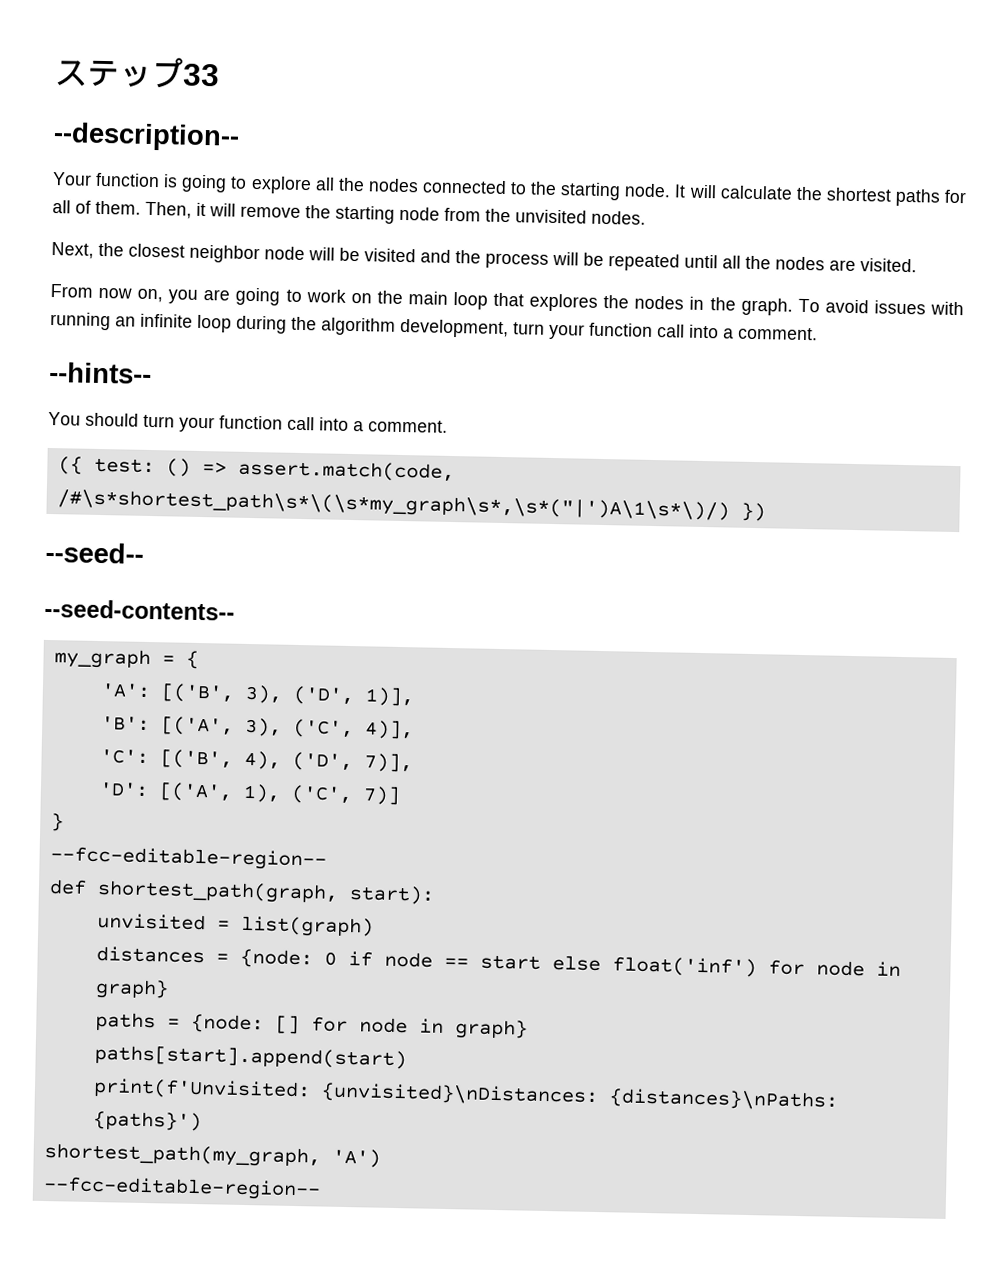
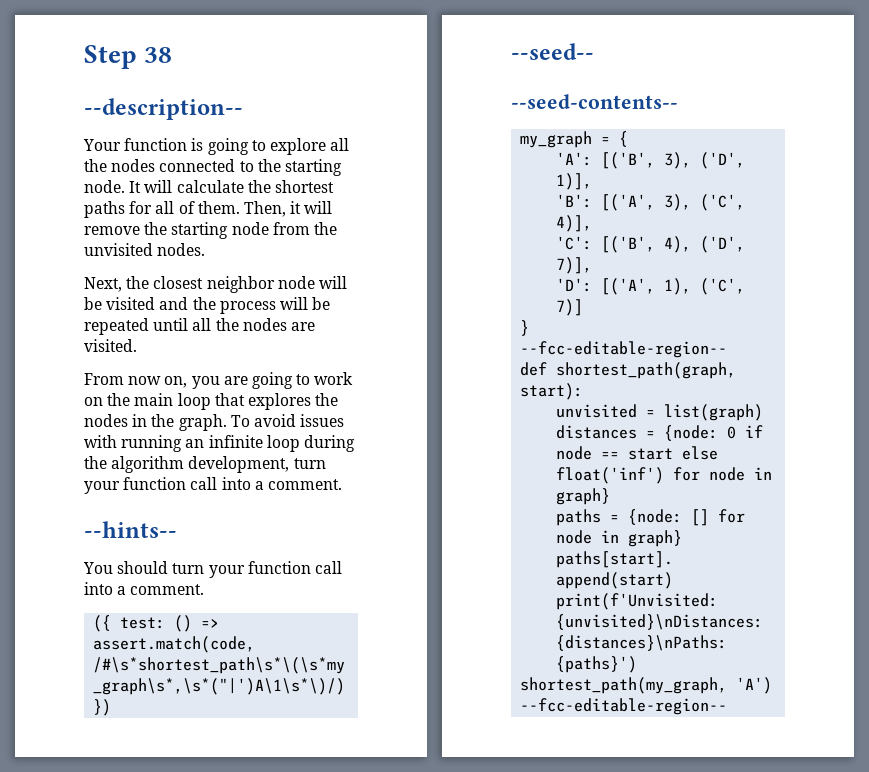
[54,56,220,89] ステップ33 -> [84,45,173,69] Step 38

